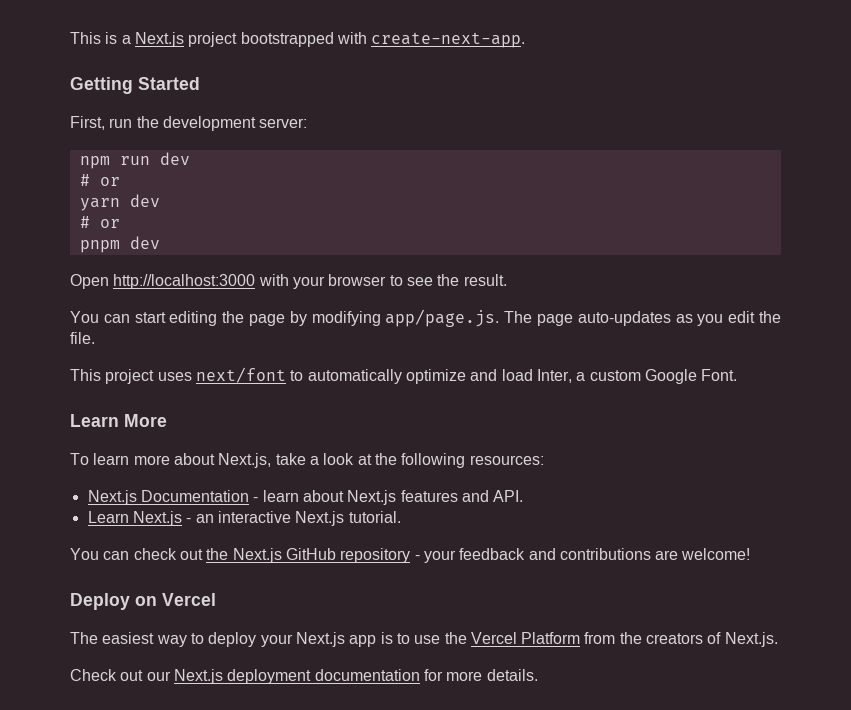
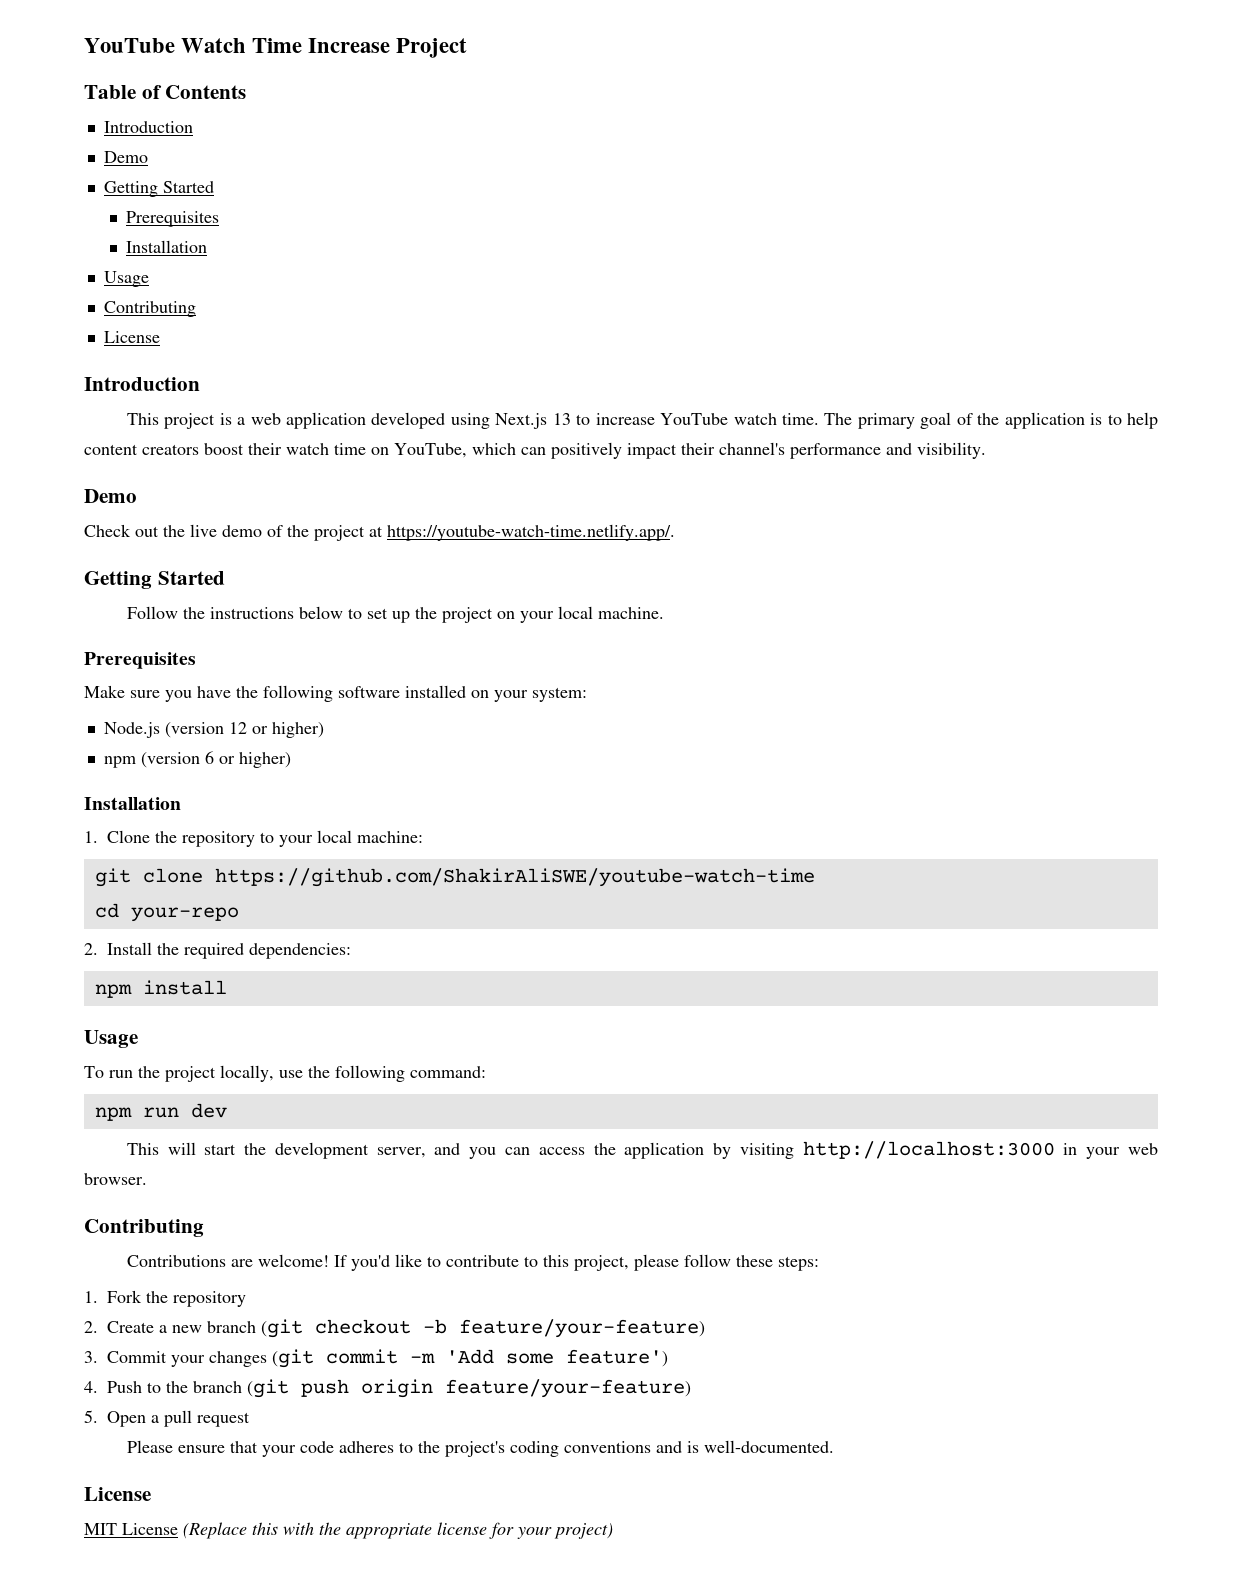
[70,32,526,48] [70,77,200,94] [70,116,308,131] [79,152,190,169] [79,174,120,186] [79,194,160,211] [79,216,120,228] [79,236,160,253] [70,274,507,289] [70,309,781,327] [70,332,95,344] [70,367,738,384] [70,414,167,427] [70,453,544,468] [87,490,524,505] [87,511,401,526] [70,548,751,563] [70,593,216,610] [70,632,778,647] [70,669,538,684] This is a Next.js project bootstrapped with create-next-app. // Getting Started // First, run the development server: // npm run dev // # or // yarn dev // # or // pnpm dev // Open http://localhost:3000 with your browser to see the result. // You can start editing the page by modifying app/page.js. The page auto-updates as you edit the file. // This project uses next/font to automatically optimize and load Inter, a custom Google Font. // Learn More // To learn more about Next.js, take a look at the following resources: // Next.js Documentation - learn about Next.js features and API. // Learn Next.js - an interactive Next.js tutorial. // You can check out the Next.js GitHub repository - your feedback and contributions are welcome! // Deploy on Vercel // The easiest way to deploy your Next.js app is to use the Vercel Platform from the creators of Next.js. // Check out our Next.js deployment documentation for more details. -> [84,38,468,58] [84,85,247,99] [103,121,193,133] [103,151,148,163] [103,181,214,197] [126,211,220,227] [126,240,208,253] [103,271,149,287] [103,301,196,317] [103,331,160,343] [84,377,200,391] [126,412,1158,429] [84,442,986,459] [84,489,137,503] [84,524,675,541] [84,571,225,589] [126,606,664,623] [84,652,196,669] [84,685,587,702] [103,722,324,738] [103,751,291,768] [84,797,181,810] [84,830,423,847] [94,868,815,887] [94,903,239,922] [84,942,351,959] [94,980,227,998] [84,1030,138,1048] [84,1065,486,1082] [94,1103,227,1121] [126,1141,1158,1159] [84,1173,147,1185] [84,1219,204,1237] [126,1254,819,1271] [84,1290,246,1307] [84,1319,705,1338] [84,1349,668,1368] [84,1379,691,1398] [84,1410,250,1427] [126,1440,834,1457] [84,1487,151,1501] [84,1522,613,1539] YouTube Watch Time Increase Project // Table of Contents // Introduction // Demo // Getting Started // Prerequisites // Installation // Usage // Contributing // License // Introduction // This project is a web application developed using Next.js 13 to increase YouTube watch time. The primary goal of the application is to help content creators boost their watch time on YouTube, which can positively impact their channel's performance and visibility. // Demo // Check out the live demo of the project at https://youtube-watch-time.netlify.app/. // Getting Started // Follow the instructions below to set up the project on your local machine. // Prerequisites // Make sure you have the following software installed on your system: // Node.js (version 12 or higher) // npm (version 6 or higher) // Installation // 1. Clone the repository to your local machine: // git clone https://github.com/ShakirAliSWE/youtube-watch-time // cd your-repo // 2. Install the required dependencies: // npm install // Usage // To run the project locally, use the following command: // npm run dev // This will start the development server, and you can access the application by visiting http://localhost:3000 in your web browser. // Contributing // Contributions are welcome! If you'd like to contribute to this project, please follow these steps: // 1. Fork the repository // 2. Create a new branch (git checkout -b feature/your-feature) // 3. Commit your changes (git commit -m 'Add some feature') // 4. Push to the branch (git push origin feature/your-feature) // 5. Open a pull request // Please ensure that your code adheres to the project's coding conventions and is well-documented. // License // MIT License (Replace this with the appropriate license for your project)

